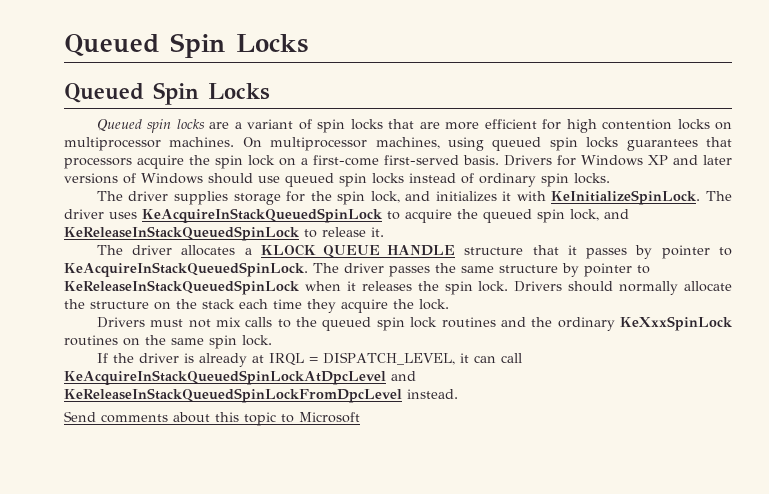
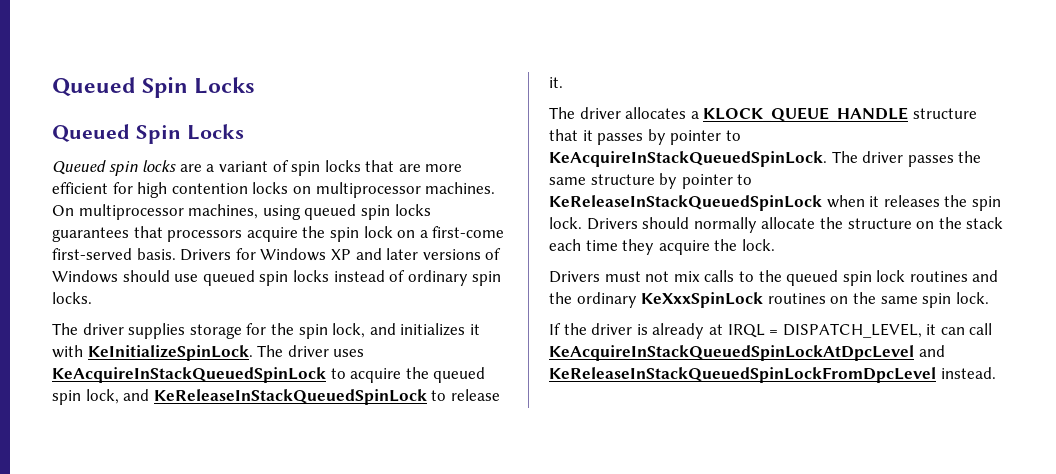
[64,411,360,426] // Send comments about this topic to Microsoft -> (996, 373) none

